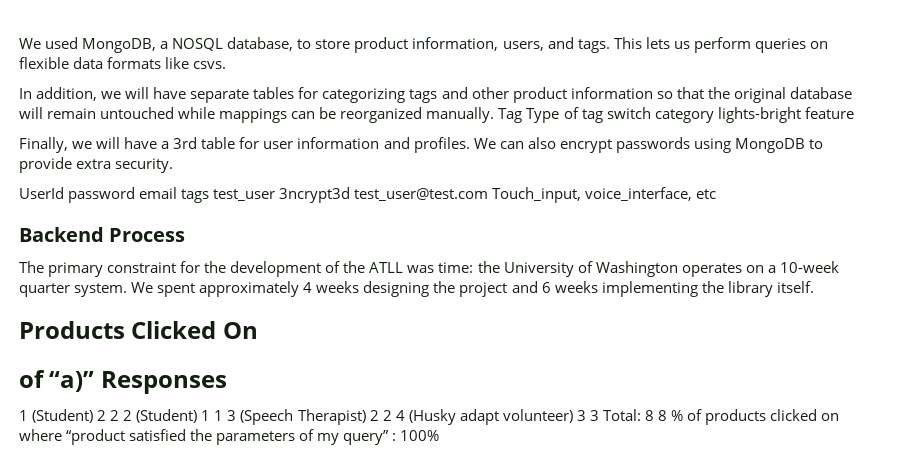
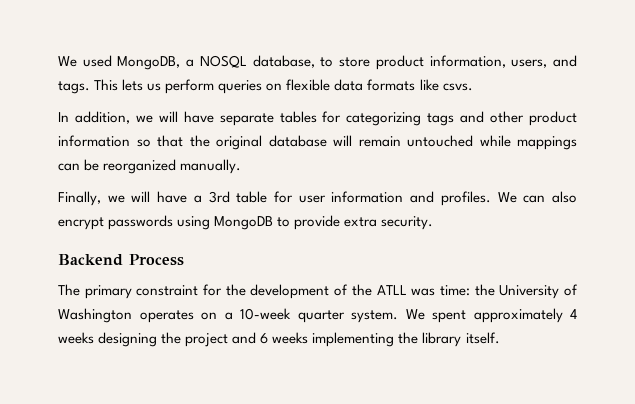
[498,107,854,123] Tag Type of tag switch category lights-bright feature -> (242, 166) none
[19,187,717,203] // UserId password email tags test_user 3ncrypt3d test_user@test.com Touch_input, voice_interface, etc -> (434, 223) none
[19,321,258,339] [19,370,227,394] [19,409,840,425] [19,429,440,445] // Products Clicked On // of “a)” Responses // 1 (Student) 2 2 2 (Student) 1 1 3 (Speech Therapist) 2 2 4 (Husky adapt volunteer) 3 3 Total: 8 8 % of products clicked on where “product satisfied the parameters of my query” : 100% -> (500, 338) none

